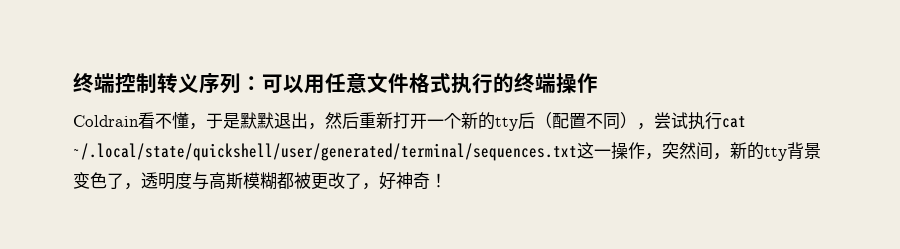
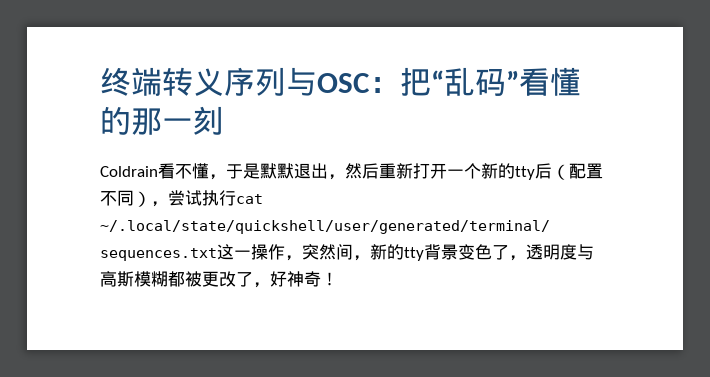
[73,73,157,93] 终端控制 -> [100,67,162,96] 终端
[241,73,598,94] ：可以用任意文件格式执行的终端操作 -> [286,67,581,96] [100,106,224,135] 与OSC：把“乱码”看懂的那一刻

